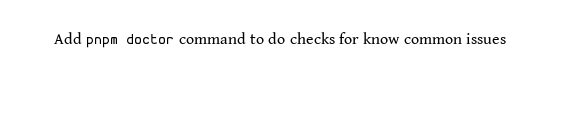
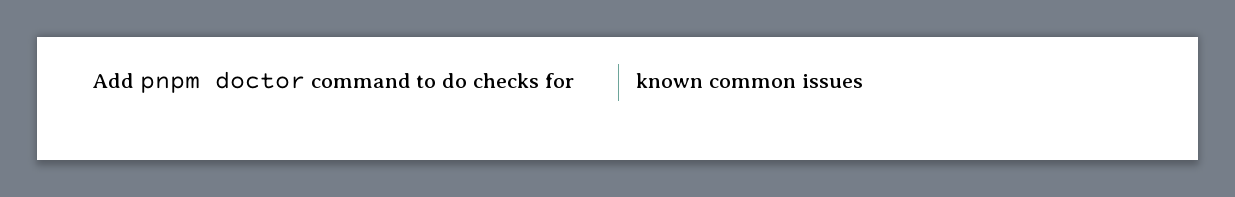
[363,32,401,44] know -> [636,73,703,88] known

